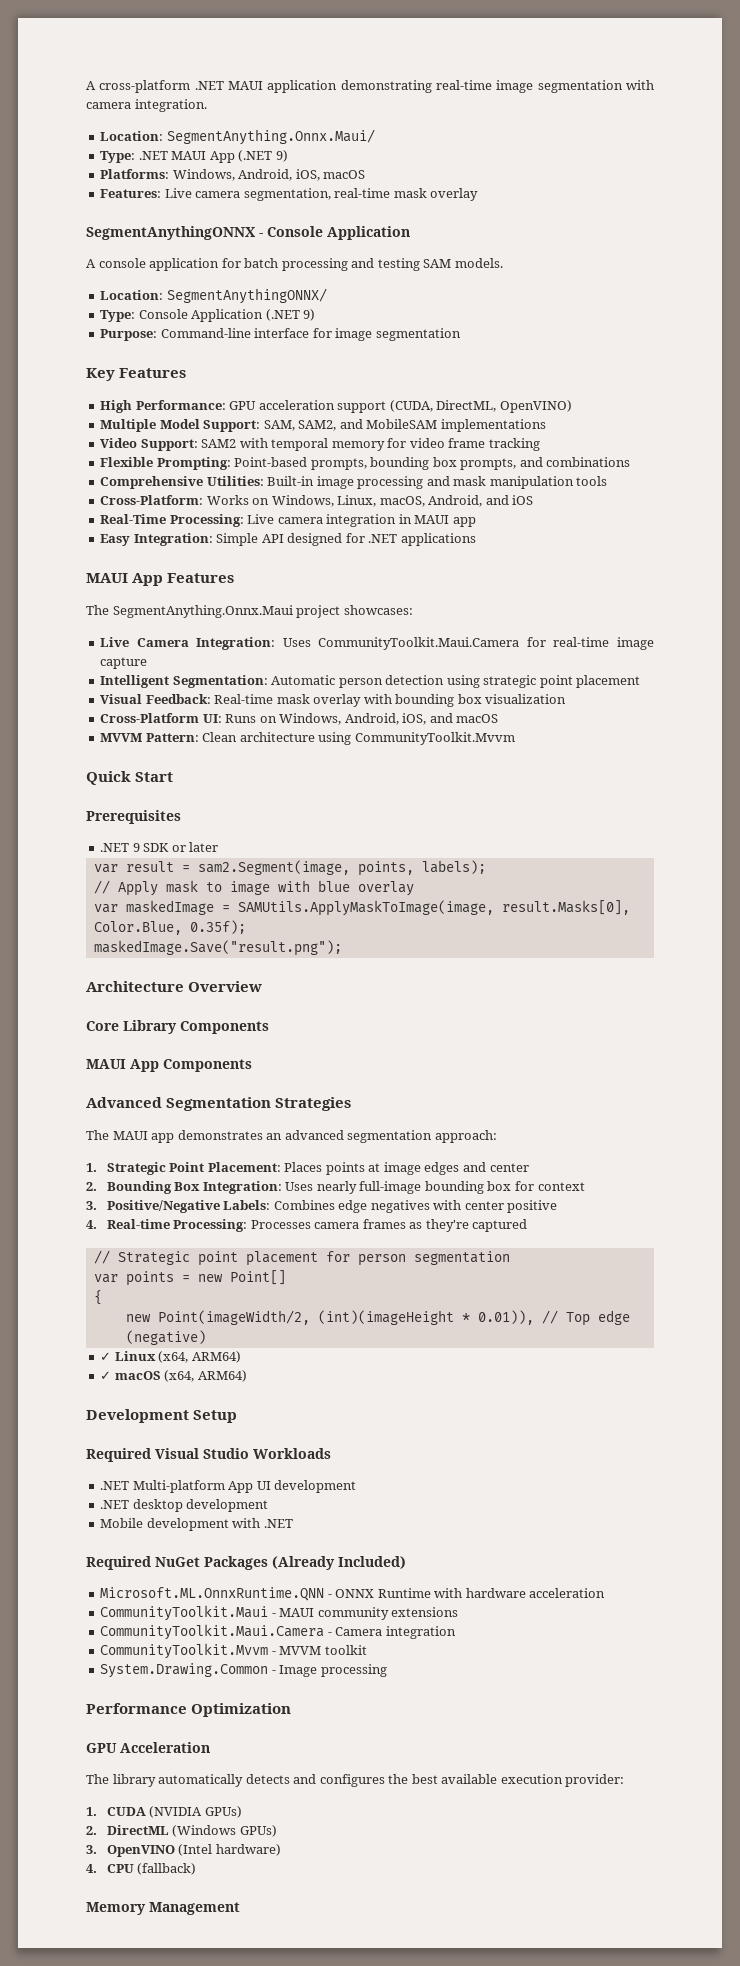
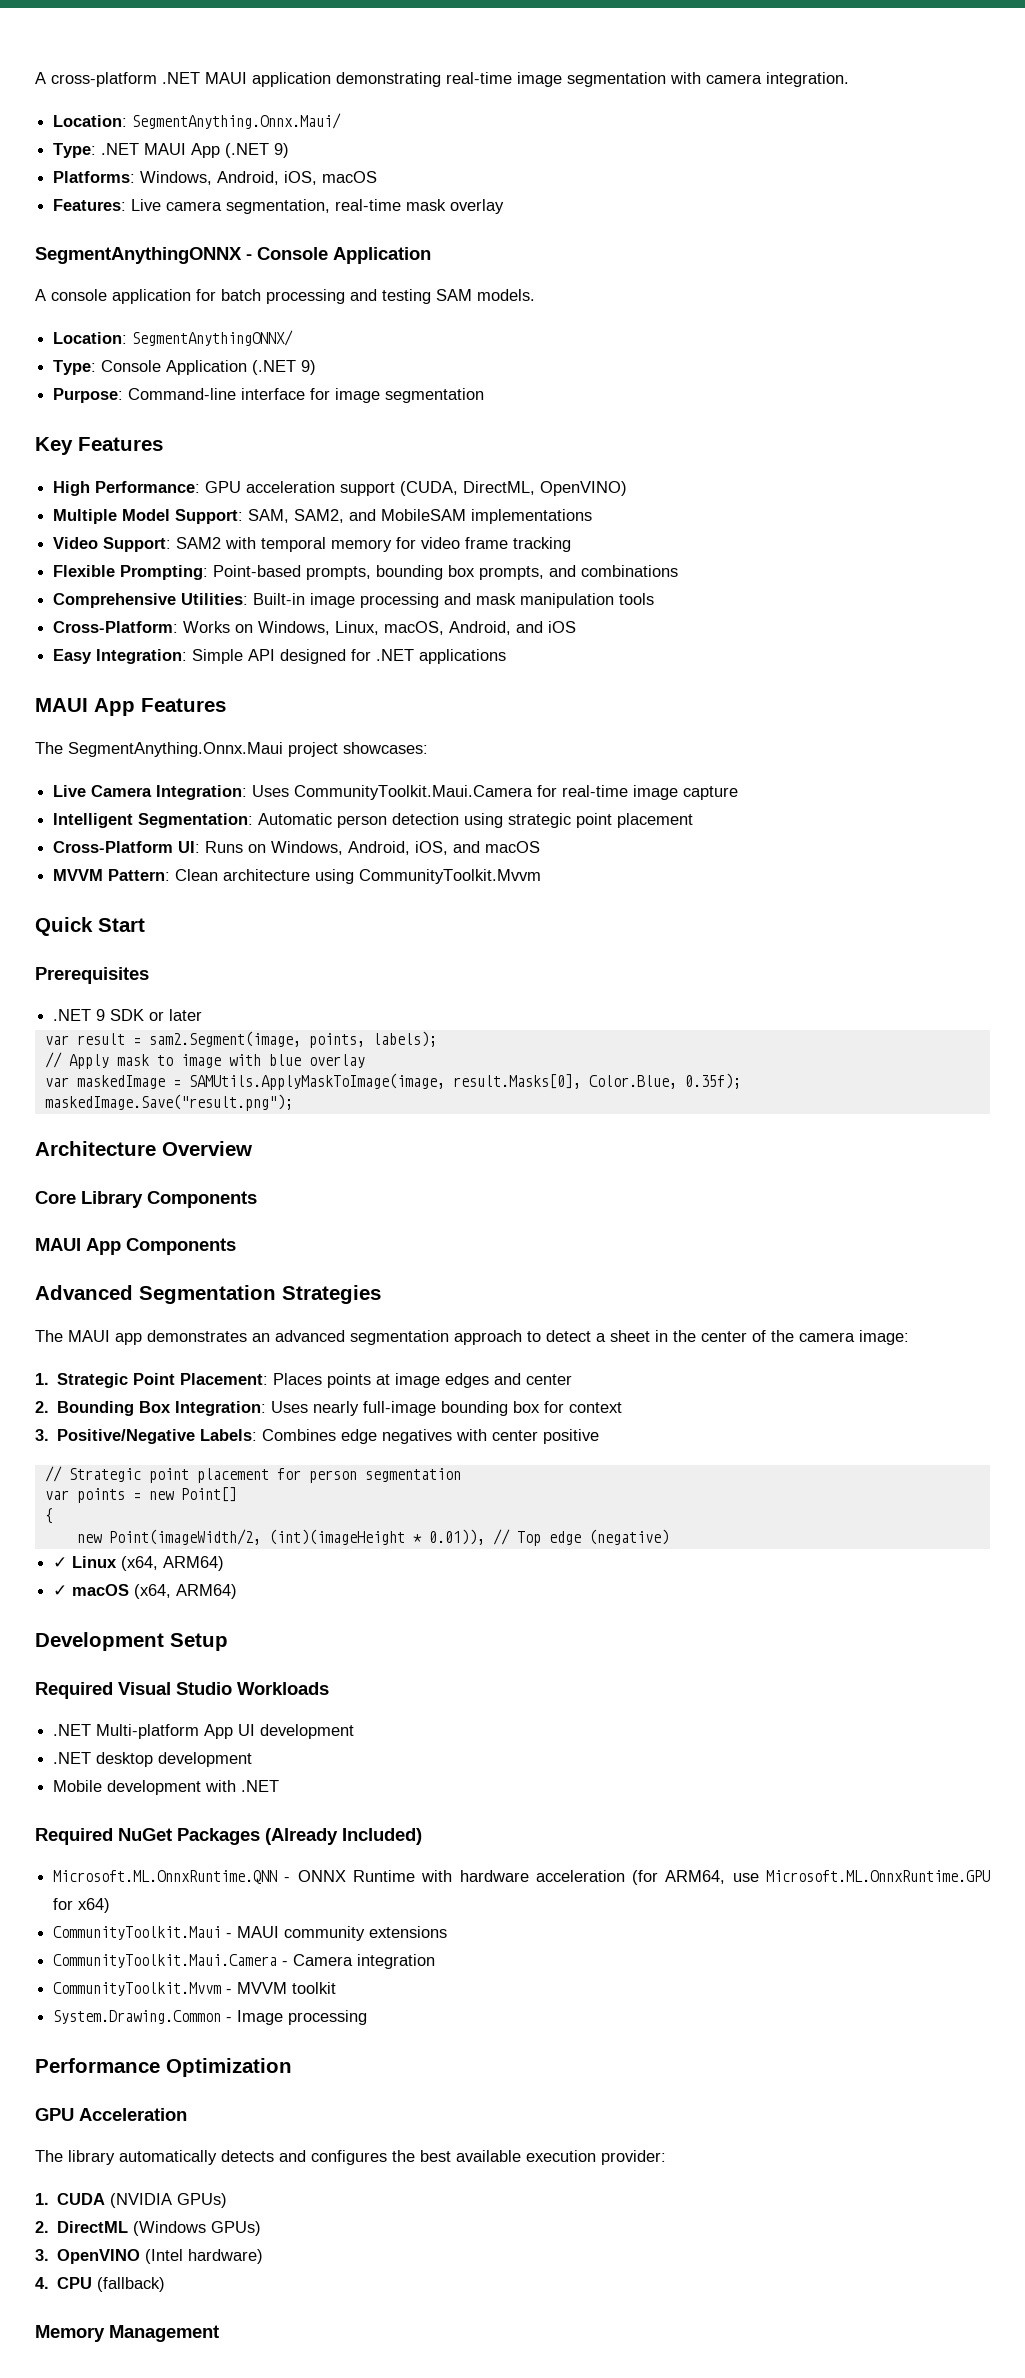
[100,514,476,527] // Real-Time Processing: Live camera integration in MAUI app -> (577, 627) none
[100,694,567,707] // Visual Feedback: Real-time mask overlay with bounding box visualization -> (694, 820) none
[434,1130,497,1143] approach: -> [454,1330,909,1345] approach to detect a sheet in the center of the camera image:
[86,1219,528,1232] // 4. Real-time Processing: Processes camera frames as they're captured -> (600, 1436) none
(606, 1593) none -> [632,1870,990,1885] [53,1898,111,1913] (for ARM64, use Microsoft.ML.OnnxRuntime.GPU for x64)

